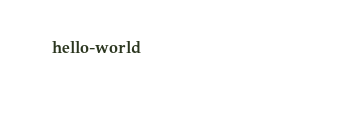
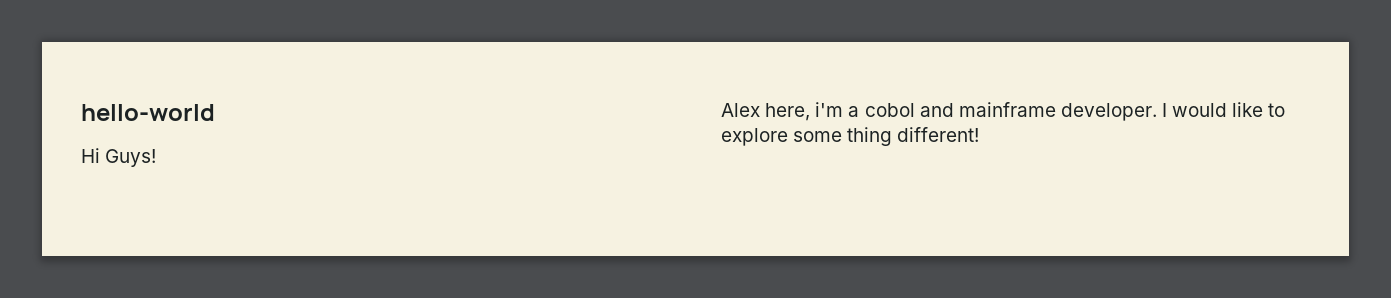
(141, 47) none -> [81,148,157,167] [721,102,1286,121] [721,127,980,146] // Hi Guys! // Alex here, i'm a cobol and mainframe developer. I would like to explore some thing different!

